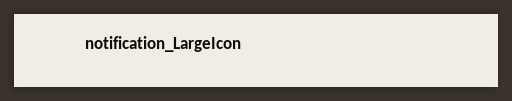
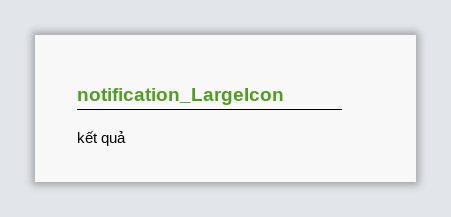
(241, 44) none -> [77,131,127,146] // kết quả

